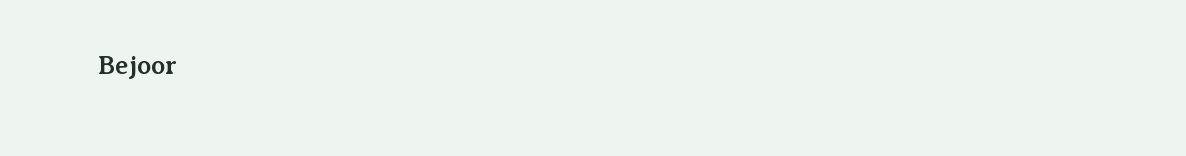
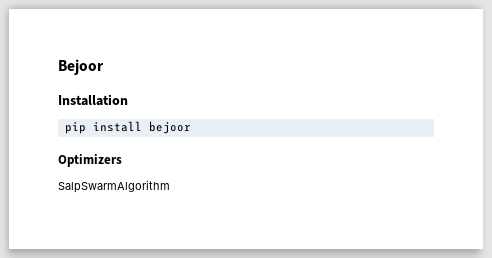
(177, 67) none -> [58,94,128,106] [64,121,191,134] [58,154,122,167] [58,180,170,193] // Installation // pip install bejoor // Optimizers // SalpSwarmAlgorithm

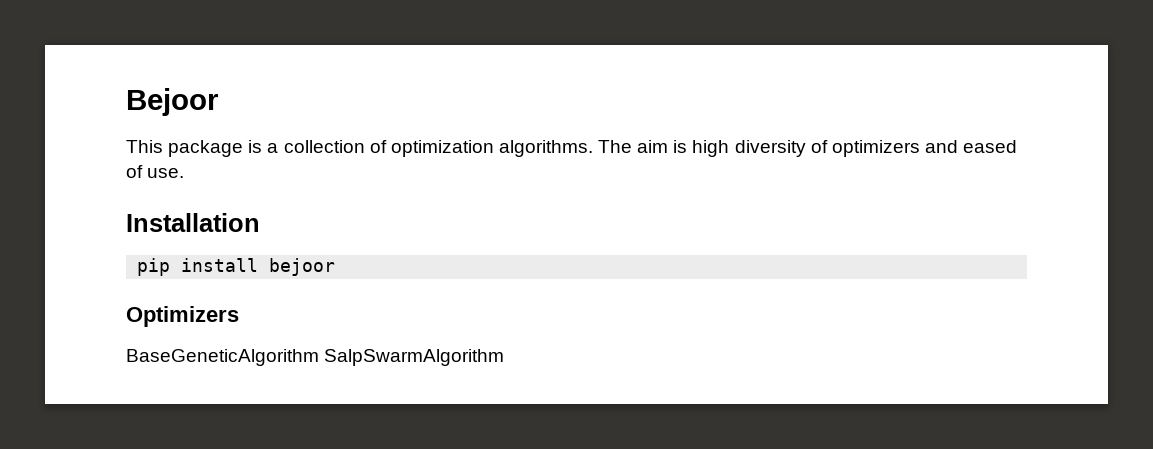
(104, 67) none -> [126,140,1018,157] [126,165,185,178] // This package is a collection of optimization algorithms. The aim is high diversity of optimizers and eased of use.
(122, 160) none -> [126,349,319,366] BaseGeneticAlgorithm

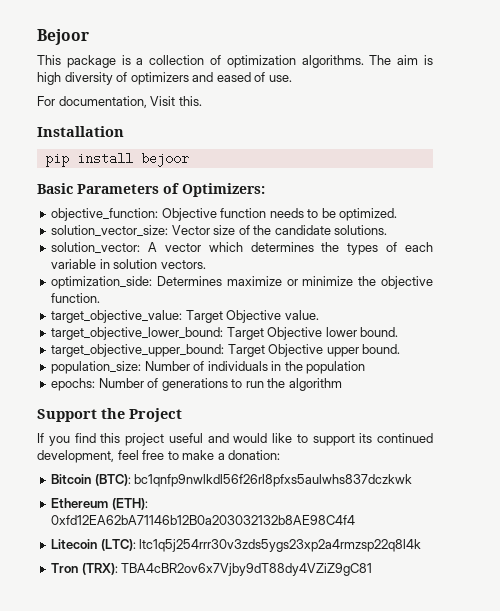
(185, 173) none -> [37,96,202,108] // For documentation, Visit this.
[126,306,239,327] [126,349,505,366] Optimizers // BaseGeneticAlgorithm SalpSwarmAlgorithm -> [37,183,265,197] [51,208,398,221] [51,225,388,237] [51,242,433,255] [51,259,206,269] [51,276,433,289] [51,293,101,303] [51,310,319,323] [51,327,399,340] [51,344,401,357] [51,361,366,374] [51,378,342,391] [37,408,182,422] [37,433,433,446] [37,450,281,463] [51,474,413,487] [51,498,148,510] [51,515,356,525] [51,539,422,552] [51,563,373,576] Basic Parameters of Optimizers: // objective_function: Objective function needs to be optimized. // solution_vector_size: Vector size of the candidate solutions. // solution_vector: A vector which determines the types of each variable in solution vectors. // optimization_side: Determines maximize or minimize the objective function. // target_objective_value: Target Objective value. // target_objective_lower_bound: Target Objective lower bound. // target_objective_upper_bound: Target Objective upper bound. // population_size: Number of individuals in the population // epochs: Number of generations to run the algorithm // Support the Project // If you find this project useful and would like to support its continued development, feel free to make a donation: // Bitcoin (BTC): bc1qnfp9nwlkdl56f26rl8pfxs5aulwhs837dczkwk // Ethereum (ETH): 0xfd12EA62bA71146b12B0a203032132b8AE98C4f4 // Litecoin (LTC): ltc1q5j254rrr30v3zds5ygs23xp2a4rmzsp22q8l4k // Tron (TRX): TBA4cBR2ov6x7Vjby9dT88dy4VZiZ9gC81

